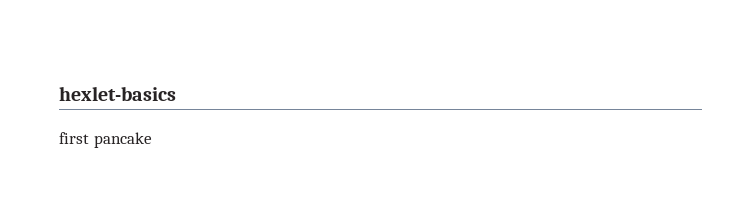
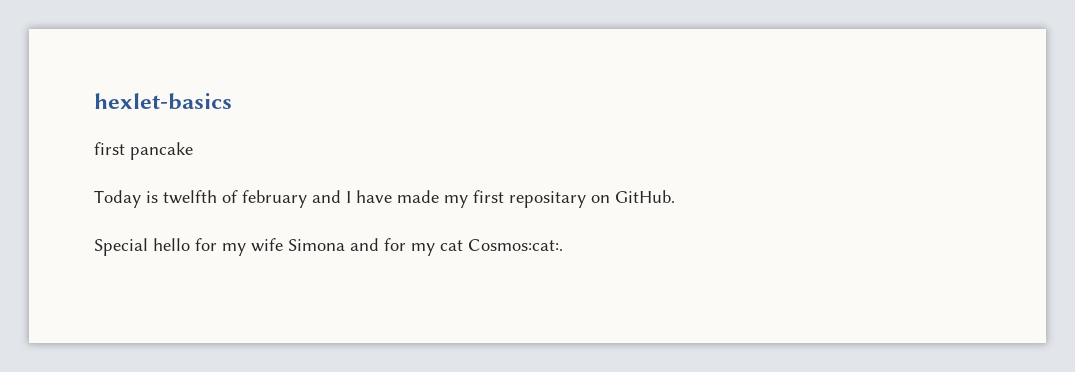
(152, 140) none -> [94,190,675,208] [94,238,563,256] // Today is twelfth of february and I have made my first repositary on GitHub. // Special hello for my wife Simona and for my cat Cosmos:cat:.

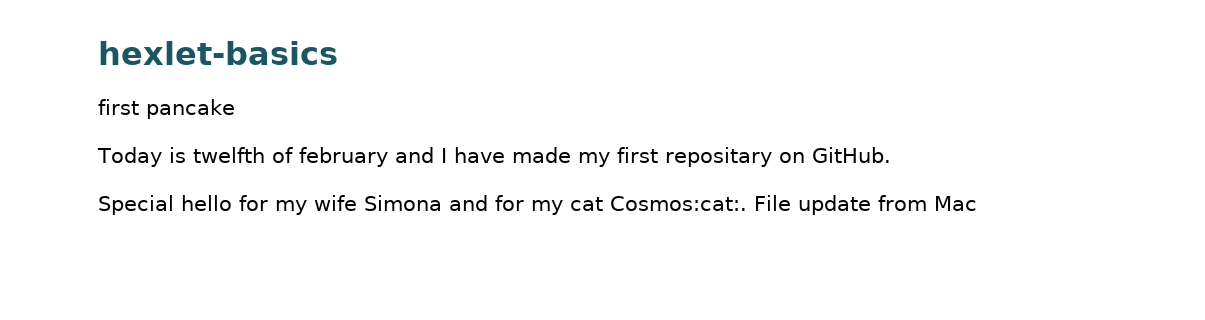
(563, 245) none -> [754,195,977,215] File update from Mac

